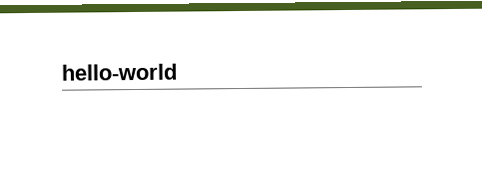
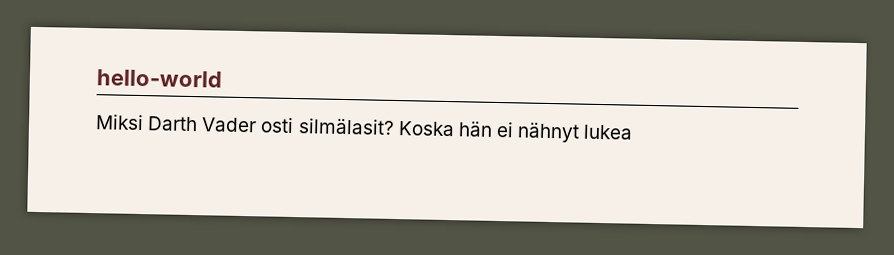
(177, 72) none -> [95,114,634,143] // Miksi Darth Vader osti silmälasit? Koska hän ei nähnyt lukea

